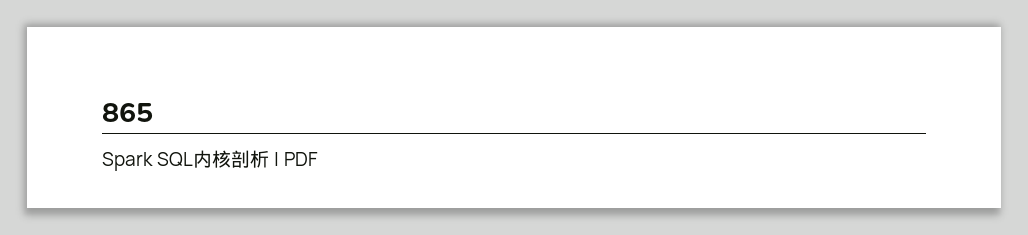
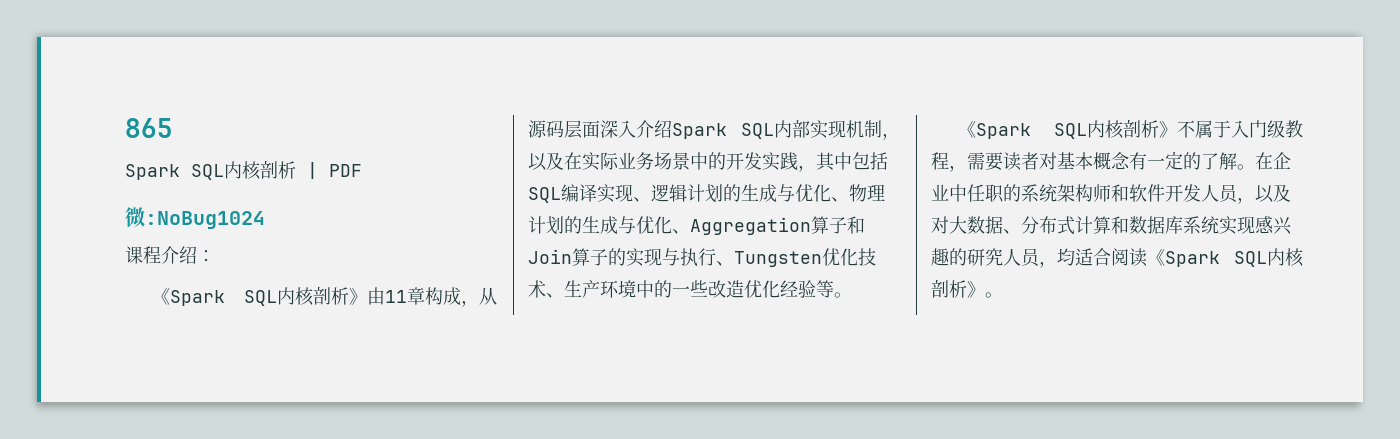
(319, 159) none -> [125,207,265,229] [125,246,215,264] [152,287,497,307] [528,120,900,140] [528,152,888,172] [528,184,885,203] [528,216,865,235] [528,248,876,267] [528,280,852,298] [958,120,1303,139] [931,151,1291,172] [931,184,1291,204] [931,216,1292,235] [931,248,1304,268] [931,280,1003,298] // 微:NoBug1024 // 课程介绍： // 《Spark SQL内核剖析》由11章构成，从源码层面深入介绍Spark SQL内部实现机制，以及在实际业务场景中的开发实践，其中包括SQL编译实现、逻辑计划的生成与优化、物理计划的生成与优化、Aggregation算子和Join算子的实现与执行、Tungsten优化技术、生产环境中的一些改造优化经验等。 // 《Spark SQL内核剖析》不属于入门级教程，需要读者对基本概念有一定的了解。在企业中任职的系统架构师和软件开发人员，以及对大数据、分布式计算和数据库系统实现感兴趣的研究人员，均适合阅读《Spark SQL内核剖析》。

